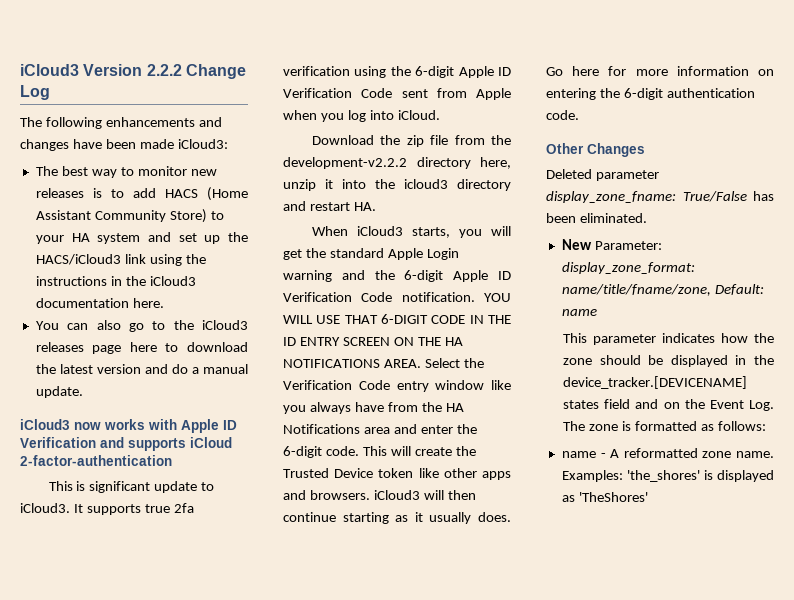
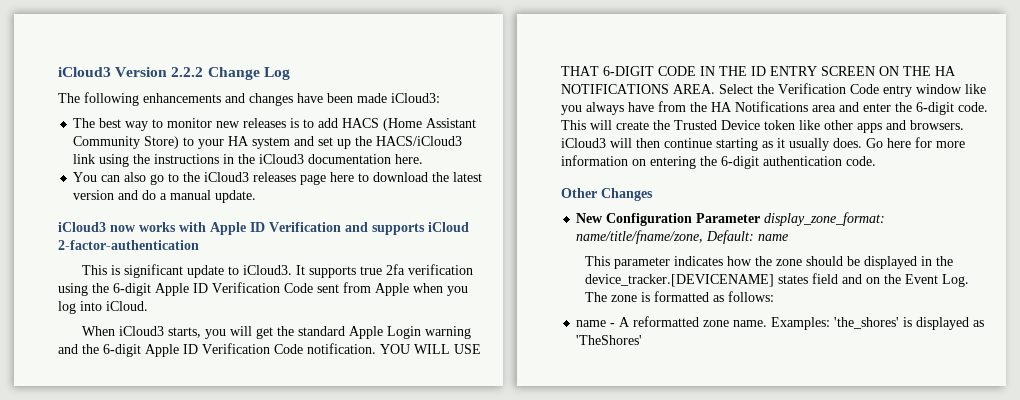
[311,135,511,147] [283,157,511,169] [283,179,511,191] [283,201,376,211] // Download the zip file from the development-v2.2.2 directory here, unzip it into the icloud3 directory and restart HA. -> (148, 306) none
[546,169,659,181] [546,191,774,203] [546,213,647,223] // Deleted parameter display_zone_fname: True/False has been eliminated. -> (653, 194) none
[594,241,662,250] Parameter: -> [606,213,761,226] Configuration Parameter

